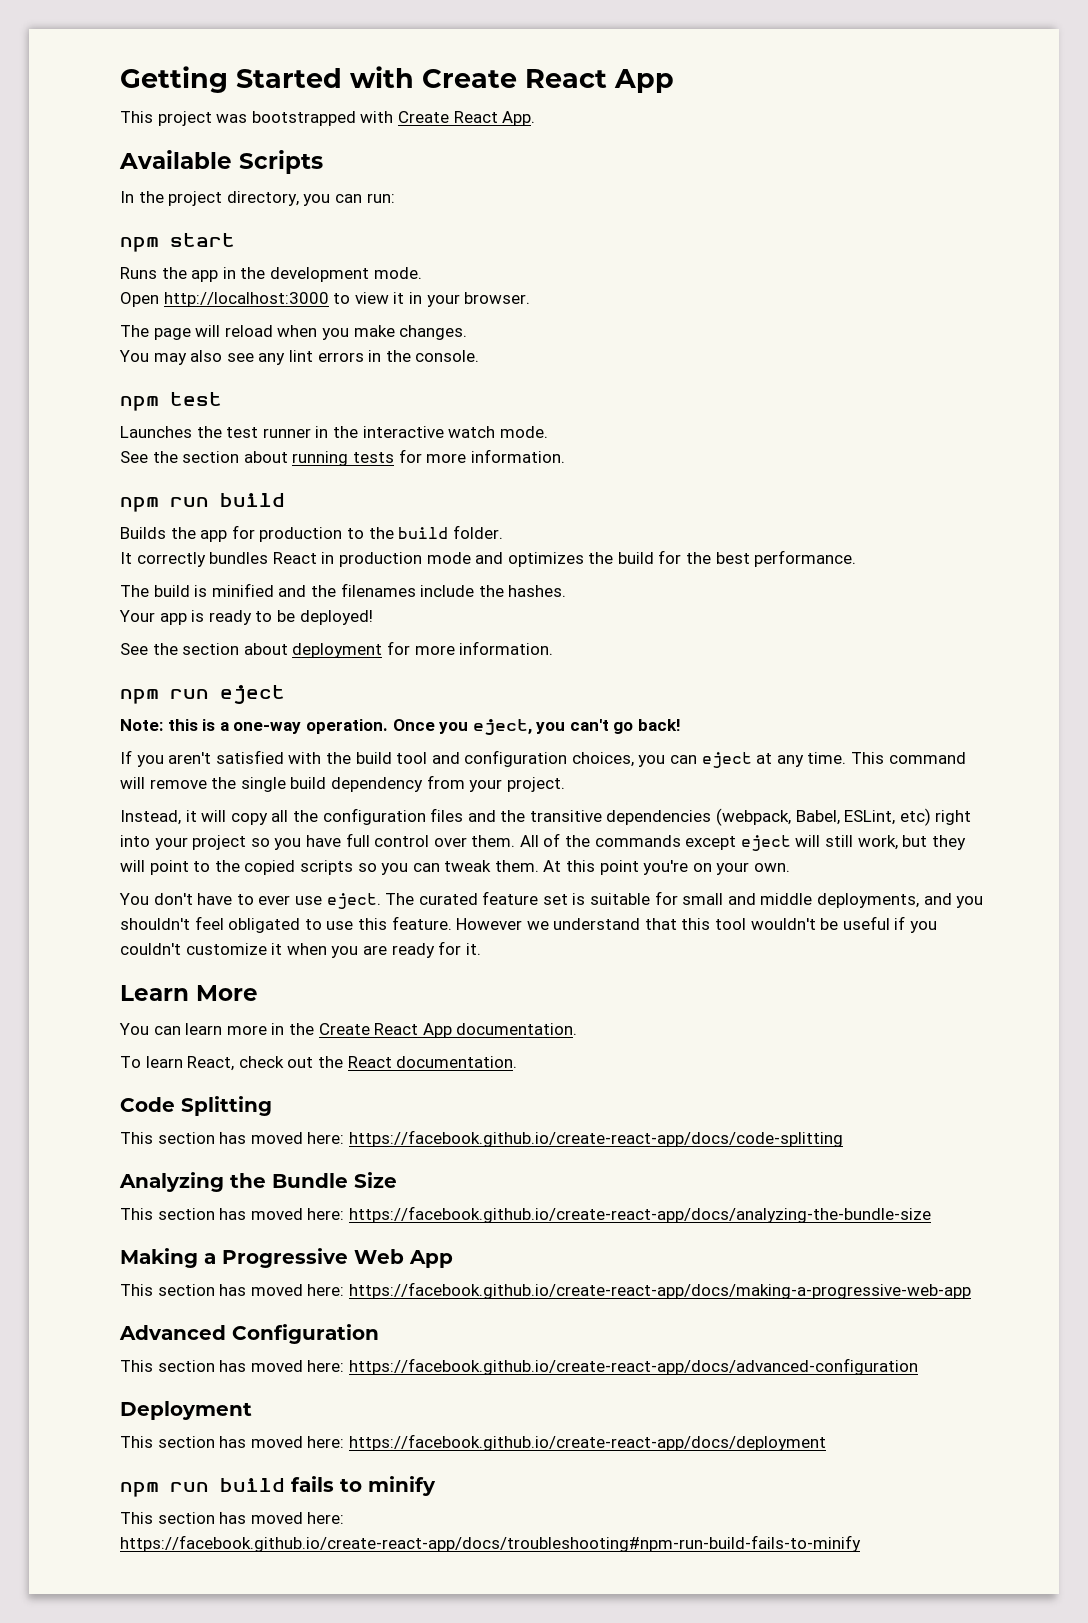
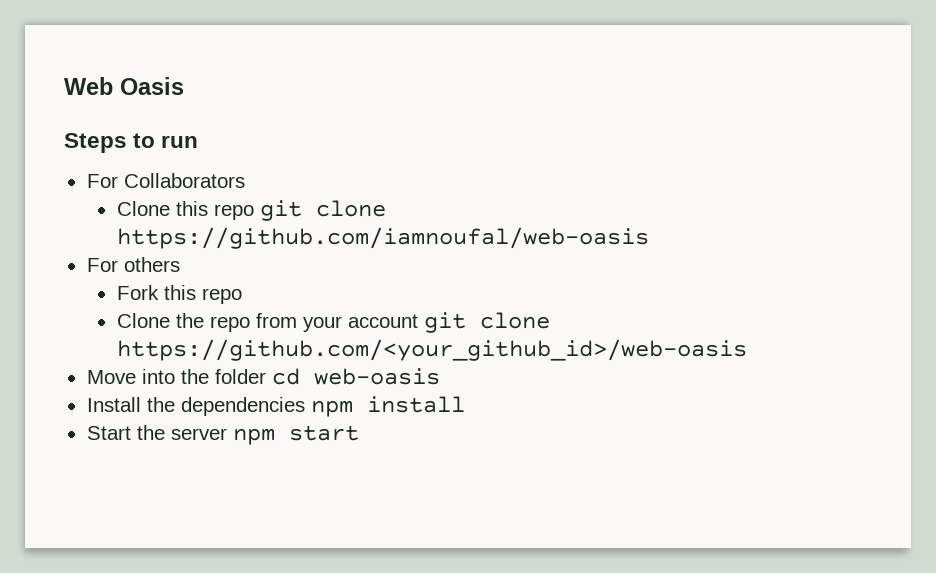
[120,66,674,93] [120,111,536,126] [119,150,323,174] [120,191,395,206] [120,233,235,252] [120,267,422,282] [120,292,531,307] [120,325,468,340] [119,350,480,365] [120,392,222,411] [120,426,548,438] [120,449,565,466] [120,493,285,512] [120,525,503,542] [120,550,857,567] [120,583,567,597] [119,610,373,625] [120,641,554,658] [120,685,285,704] [120,719,682,735] [120,750,966,768] [120,775,565,792] [120,808,972,826] [120,833,966,851] [120,860,791,875] [119,891,984,909] [120,916,938,933] [120,941,481,958] [120,985,258,1001] [119,1023,578,1038] [120,1056,518,1071] [120,1096,272,1116] [120,1130,843,1147] [119,1172,397,1192] [120,1206,931,1223] [120,1248,453,1268] [120,1282,971,1299] [119,1324,379,1344] [120,1358,918,1375] [120,1401,252,1420] [120,1434,826,1451] [120,1476,436,1497] [120,1512,345,1524] [120,1535,861,1552] Getting Started with Create React App // This project was bootstrapped with Create React App. // Available Scripts // In the project directory, you can run: // npm start // Runs the app in the development mode. // Open http://localhost:3000 to view it in your browser. // The page will reload when you make changes. // You may also see any lint errors in the console. // npm test // Launches the test runner in the interactive watch mode. // See the section about running tests for more information. // npm run build // Builds the app for production to the build folder. // It correctly bundles React in production mode and optimizes the build for the best performance. // The build is minified and the filenames include the hashes. // Your app is ready to be deployed! // See the section about deployment for more information. // npm run eject // Note: this is a one-way operation. Once you eject, you can't go back! // If you aren't satisfied with the build tool and configuration choices, you can eject at any time. This command will remove the single build dependency from your project. // Instead, it will copy all the configuration files and the transitive dependencies (webpack, Babel, ESLint, etc) right into your project so you have full control over them. All of the commands except eject will still work, but they will point to the copied scripts so you can tweak them. At this point you're on your own. // You don't have to ever use eject. The curated feature set is suitable for small and middle deployments, and you shouldn't feel obligated to use this feature. However we understand that this tool wouldn't be useful if you couldn't customize it when you are ready for it. // Learn More // You can learn more in the Create React App documentation. // To learn React, check out the React documentation. // Code Splitting // This section has moved here: https://facebook.github.io/create-react-app/docs/code-splitting // Analyzing the Bundle Size // This section has moved here: https://facebook.github.io/create-react-app/docs/analyzing-the-bundle-size // Making a Progressive Web App // This section has moved here: https://facebook.github.io/create-react-app/docs/making-a-progressive-web-app // Advanced Configuration // This section has moved here: https://facebook.github.io/create-react-app/docs/advanced-configuration // Deployment // This section has moved here: https://facebook.github.io/create-react-app/docs/deployment // npm run build fails to minify // This section has moved here: https://facebook.github.io/create-react-app/docs/troubleshooting#npm-run-build-fails-to-minify -> [64,77,184,95] [64,133,199,153] [86,173,245,188] [116,200,386,221] [116,227,649,249] [86,257,180,272] [116,285,242,304] [116,312,550,333] [116,339,747,361] [86,368,440,385] [86,396,465,417] [86,425,359,445] Web Oasis // Steps to run // For Collaborators // Clone this repo git clone https://github.com/iamnoufal/web-oasis // For others // Fork this repo // Clone the repo from your account git clone https://github.com/<your_github_id>/web-oasis // Move into the folder cd web-oasis // Install the dependencies npm install // Start the server npm start

